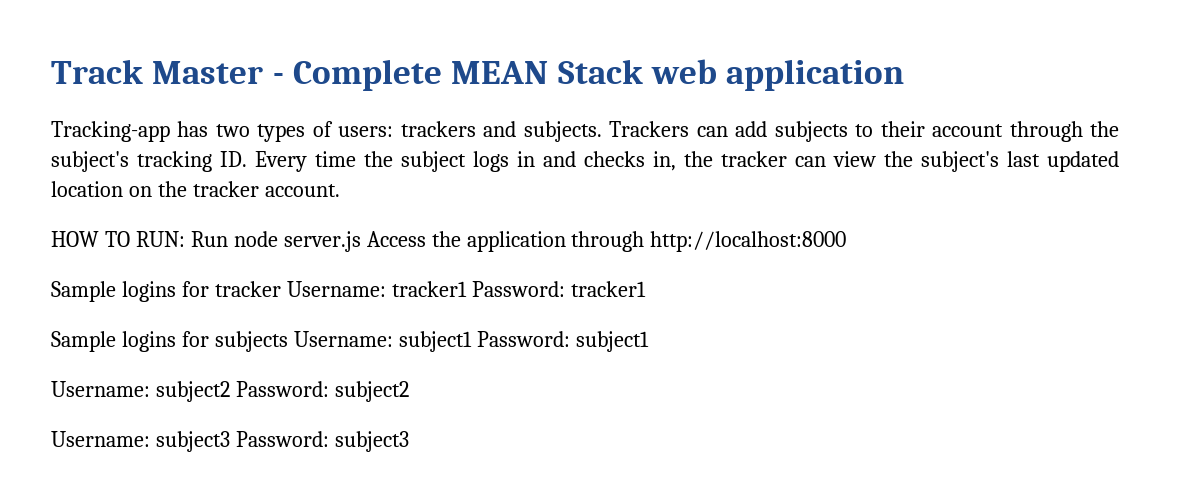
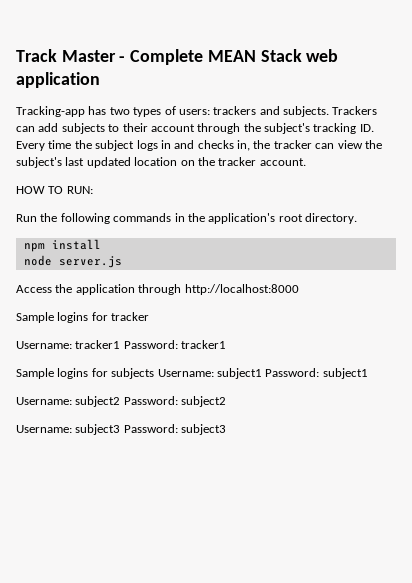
[190,231,228,247] Run -> [16,213,357,224] [23,239,101,252] // Run the following commands in the application's root directory. // npm install //
(361, 241) none -> (122, 262) //
(281, 289) none -> (150, 316) //

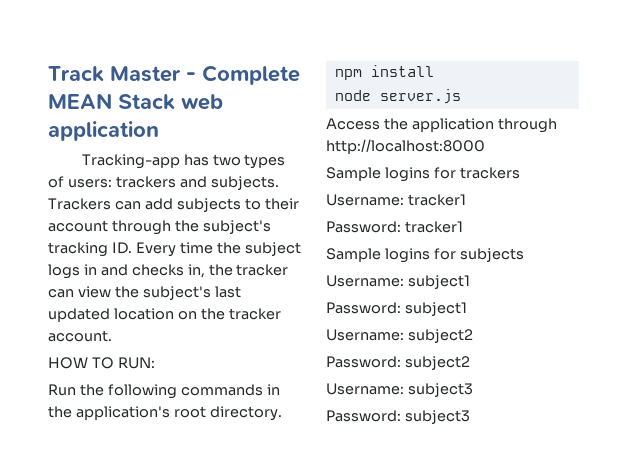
[111,312,150,321] tracker -> [459,167,520,179] trackers
(121, 344) none -> (466, 200) //
(155, 373) none -> (524, 255) //
(262, 373) none -> (470, 282) //
(121, 401) none -> (473, 336) //
(121, 429) none -> (473, 390) //

